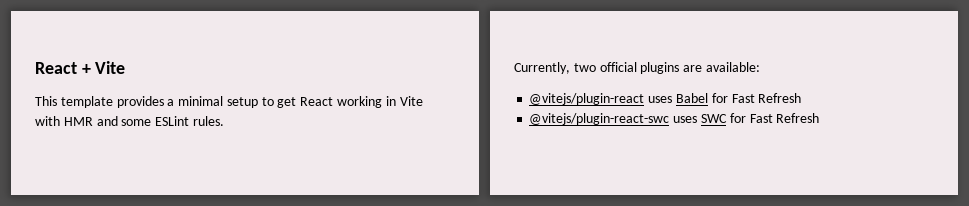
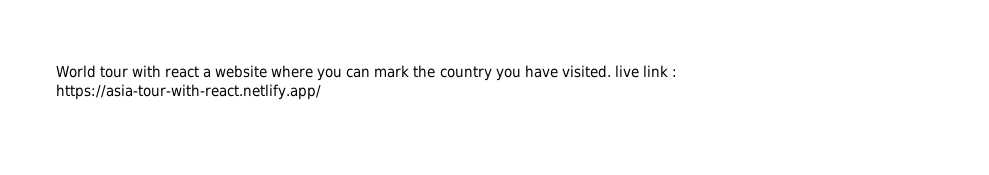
[35,61,126,74] [35,96,423,108] [35,116,224,126] [514,62,760,74] [529,93,802,105] [529,113,820,125] React + Vite // This template provides a minimal setup to get React working in Vite with HMR and some ESLint rules. // Currently, two official plugins are available: // @vitejs/plugin-react uses Babel for Fast Refresh // @vitejs/plugin-react-swc uses SWC for Fast Refresh -> [56,65,677,81] [56,84,321,100] World tour with react a website where you can mark the country you have visited. live link : https://asia-tour-with-react.netlify.app/

